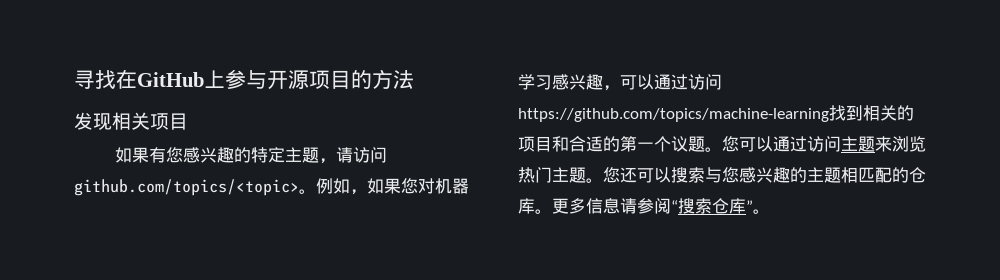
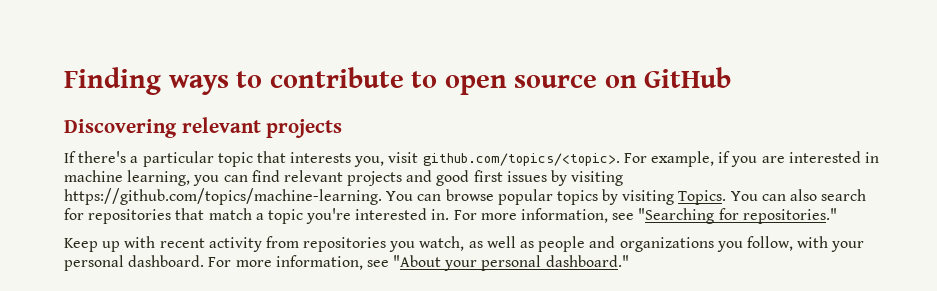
[74,69,414,90] [74,112,188,130] [114,147,387,164] [74,178,469,196] [518,74,722,91] [518,105,914,122] [518,136,926,152] [518,167,926,183] [518,198,770,214] 寻找在GitHub上参与开源项目的方法 // 发现相关项目 // 如果有您感兴趣的特定主题，请访问github.com/topics/<topic>。例如，如果您对机器学习感兴趣，可以通过访问https://github.com/topics/machine-learning找到相关的项目和合适的第一个议题。您可以通过访问主题来浏览热门主题。您还可以搜索与您感兴趣的主题相匹配的仓库。更多信息请参阅“搜索仓库”。 -> [64,67,732,95] [64,117,343,138] [64,151,879,167] [64,170,624,186] [64,188,867,205] [64,208,837,224] [64,236,865,252] [64,255,629,271] Finding ways to contribute to open source on GitHub // Discovering relevant projects // If there's a particular topic that interests you, visit github.com/topics/<topic>. For example, if you are interested in machine learning, you can find relevant projects and good first issues by visiting https://github.com/topics/machine-learning. You can browse popular topics by visiting Topics. You can also search for repositories that match a topic you're interested in. For more information, see "Searching for repositories." // Keep up with recent activity from repositories you watch, as well as people and organizations you follow, with your personal dashboard. For more information, see "About your personal dashboard."

